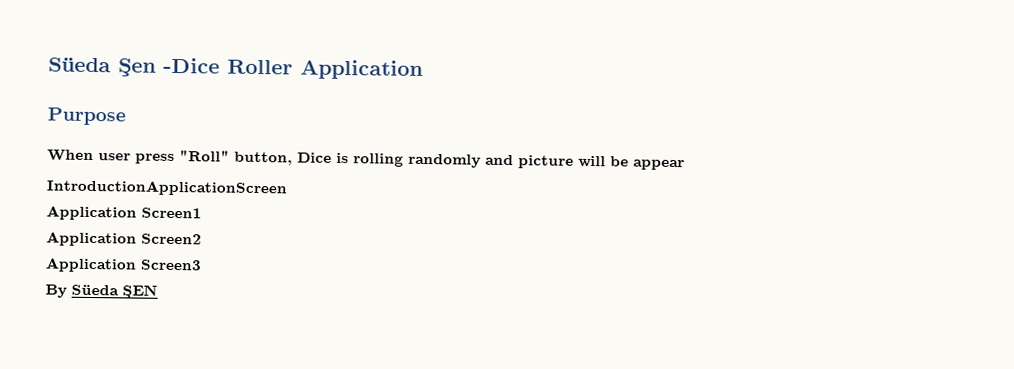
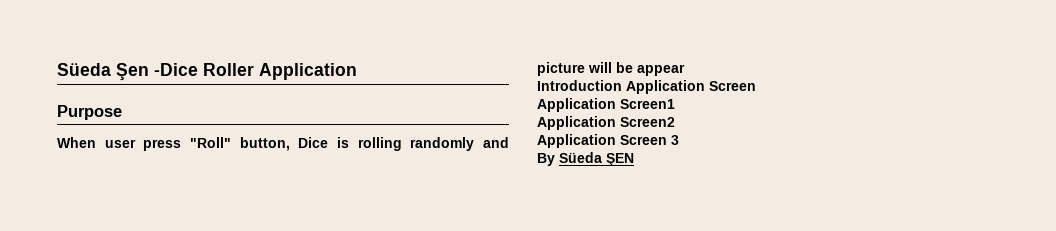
[46,179,288,197] IntroductionApplicationScreen -> [537,80,756,94] Introduction Application Screen
[140,259,202,271] Screen3 -> [620,135,679,145] Screen 3

